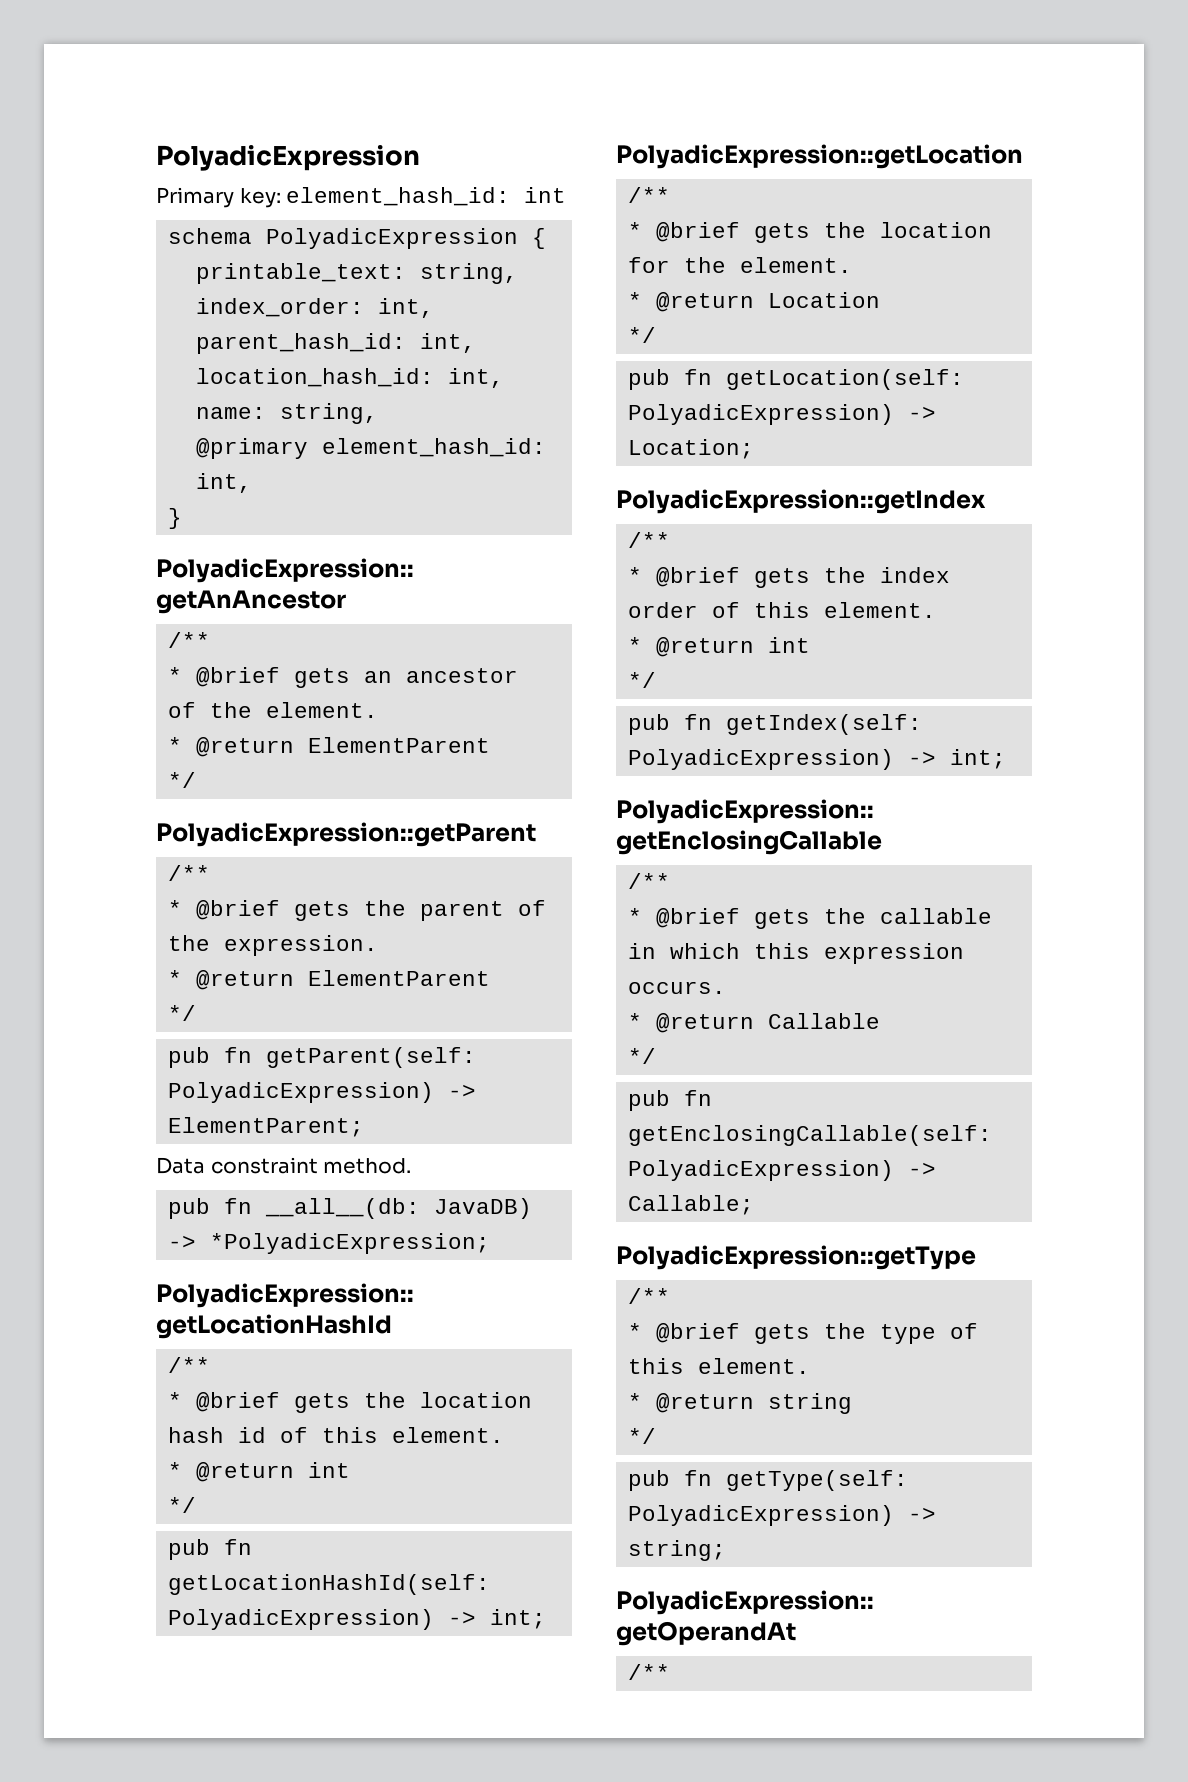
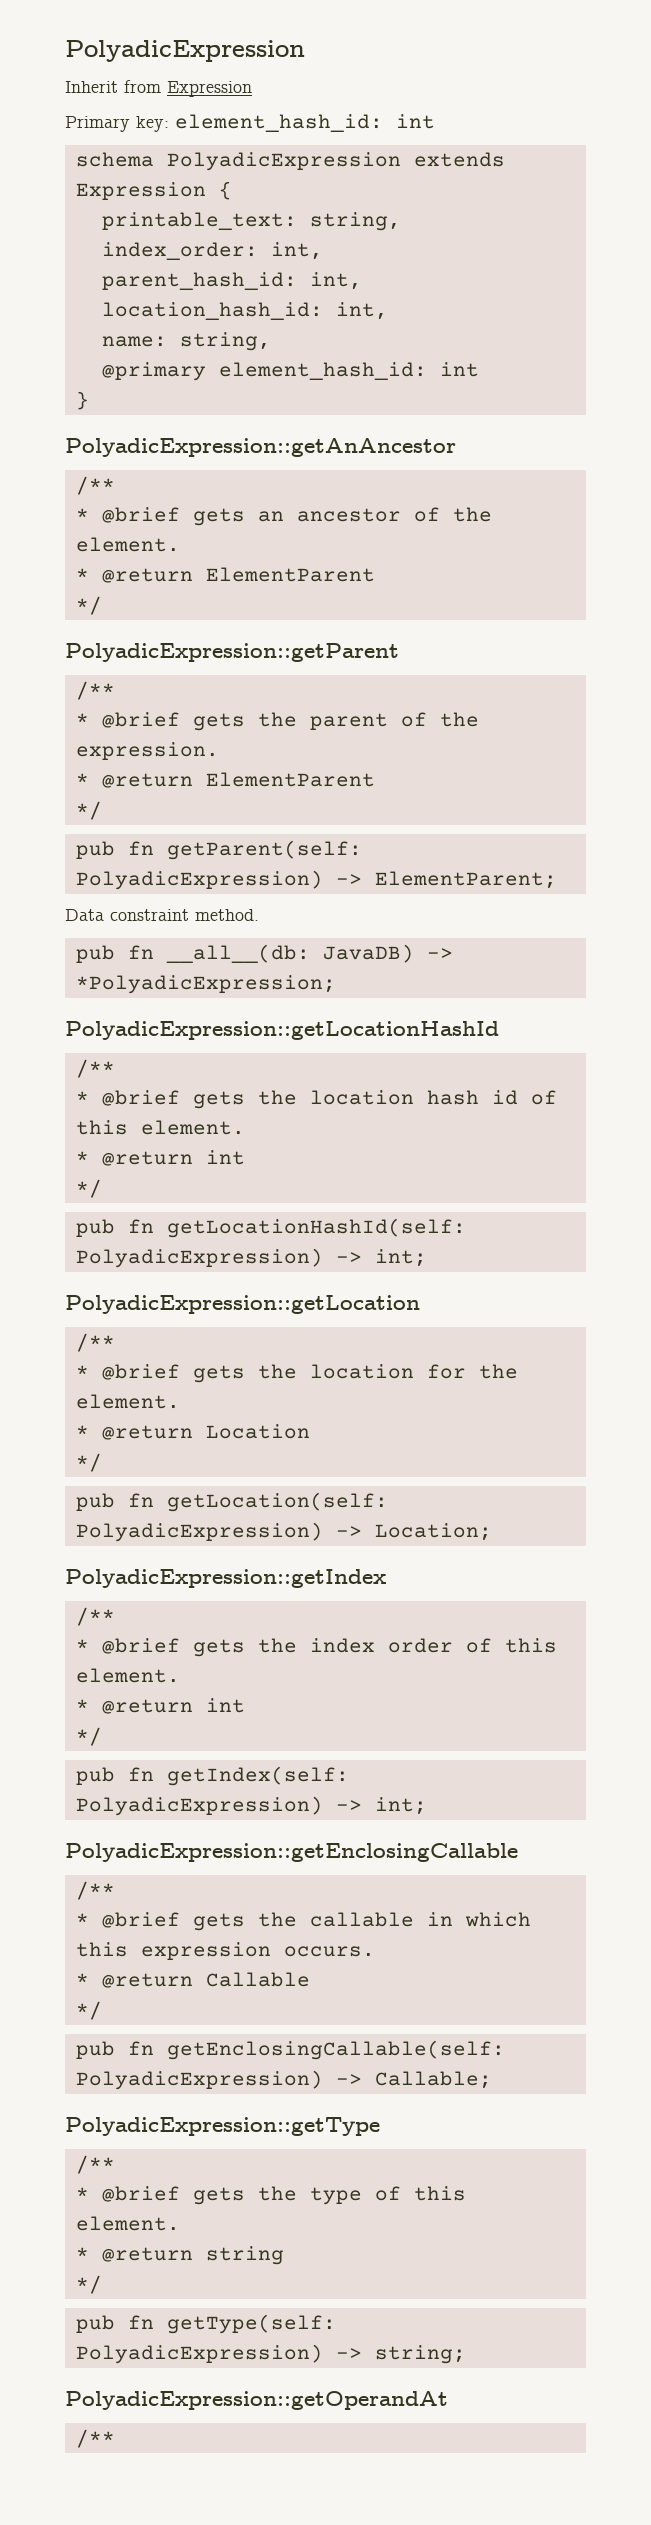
[156,145,420,171] PolyadicExpression -> [65,40,305,62] [65,80,252,97] PolyadicExpression // Inherit from Expression
(519, 238) none -> [413,152,505,167] [75,182,206,200] extends Expression
[196,473,253,493] int, -> [439,362,479,377] int

